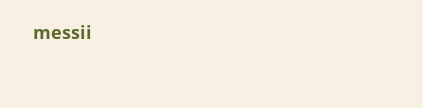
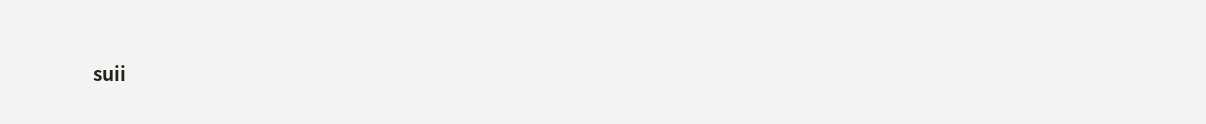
[33,25,92,39] messii -> [93,65,126,81] suii

